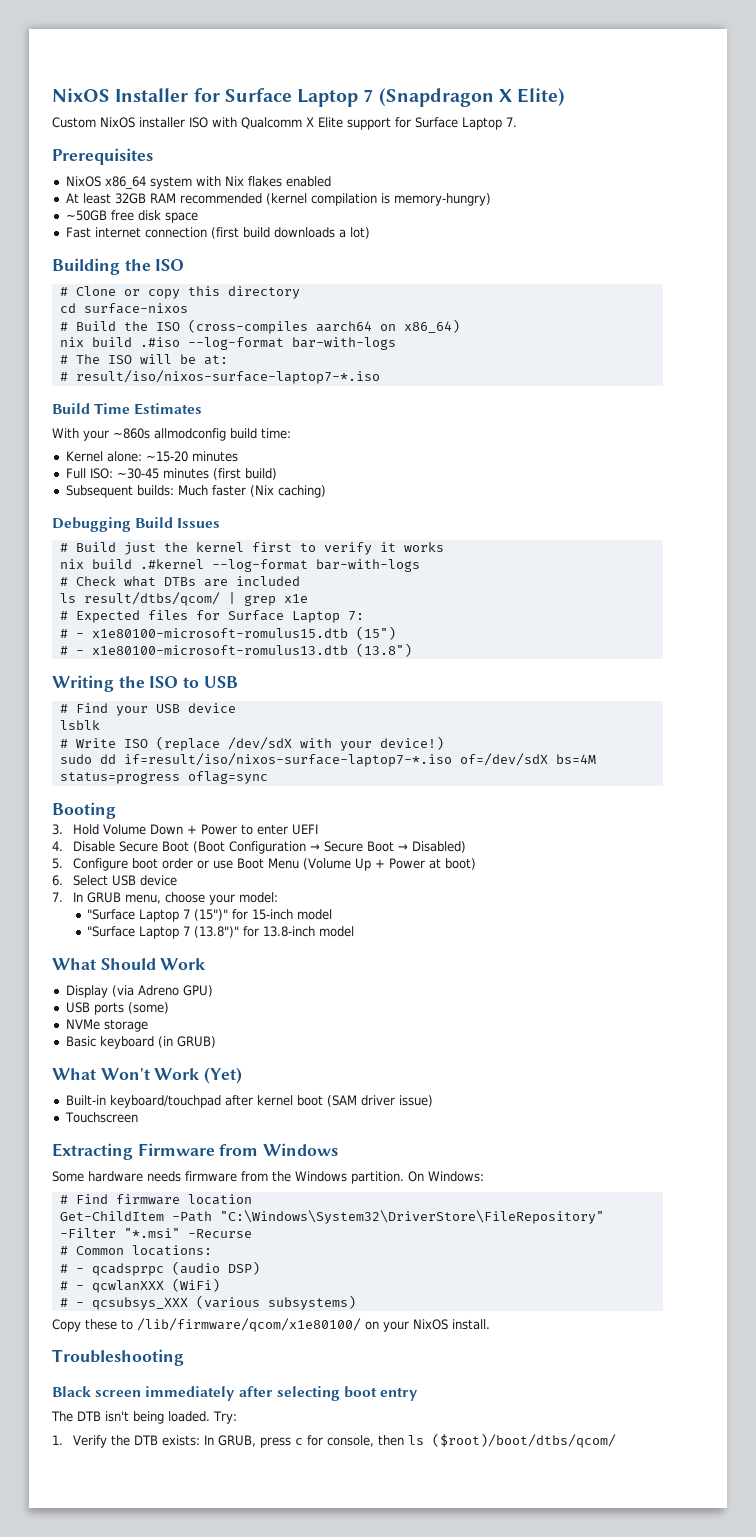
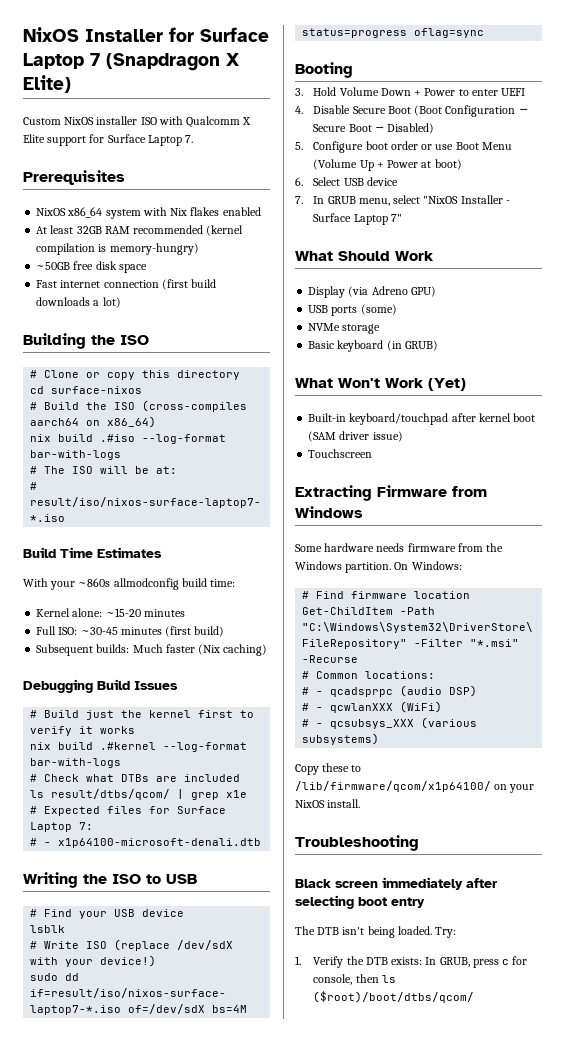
[91,626,396,640] [59,643,412,657] x1e80100-microsoft-romulus15.dtb (15") // # - x1e80100-microsoft-romulus13.dtb (13.8") -> [58,838,262,848] x1p64100-microsoft-denali.dtb
[165,892,279,905] [86,909,332,922] [86,926,354,939] choose your model: // "Surface Laptop 7 (15")" for 15-inch model // "Surface Laptop 7 (13.8")" for 13.8-inch model -> [393,195,510,204] [313,213,402,225] select "NixOS Installer - Surface Laptop 7"
[137,1318,361,1332] /lib/firmware/qcom/x1e80100/ -> [295,781,491,792] /lib/firmware/qcom/x1p64100/

